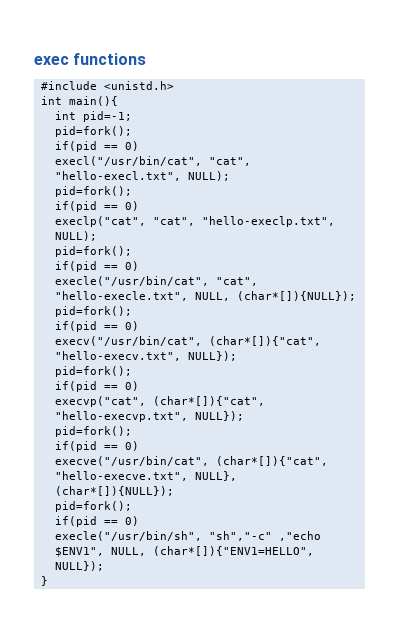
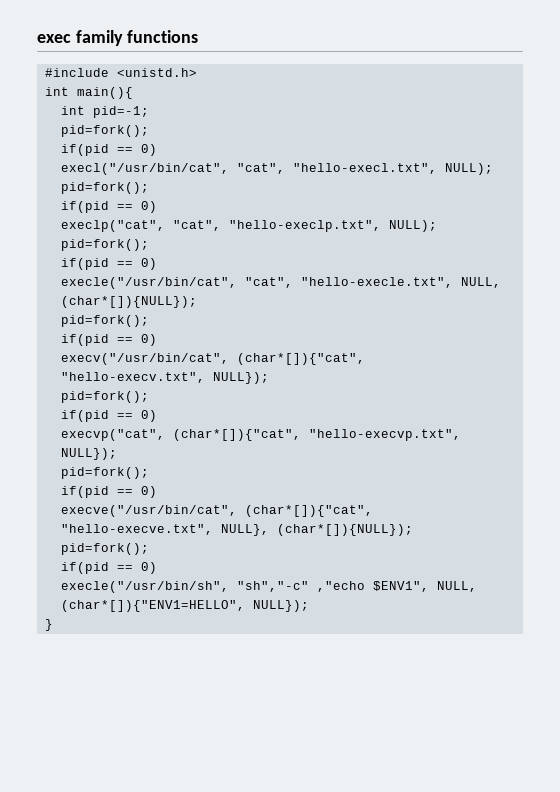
(69, 60) none -> [75,30,123,46] family

